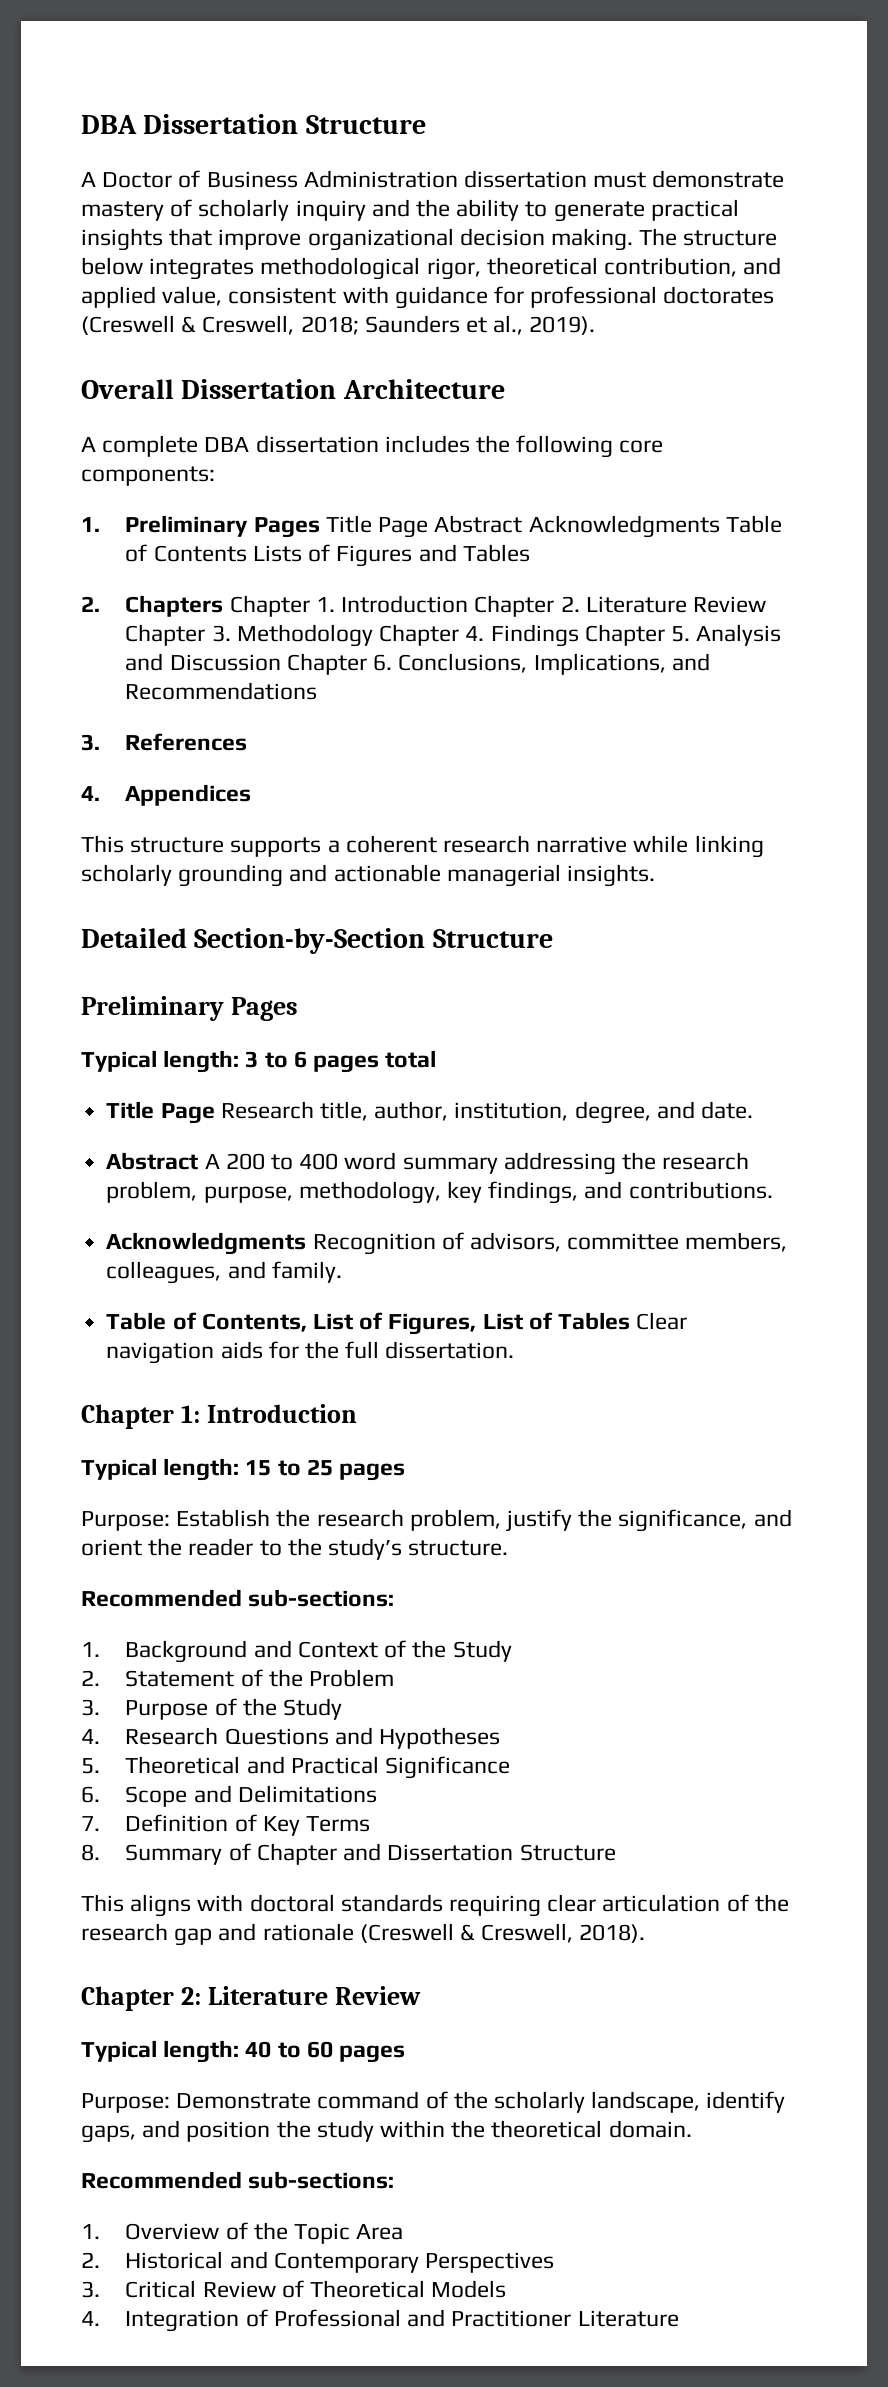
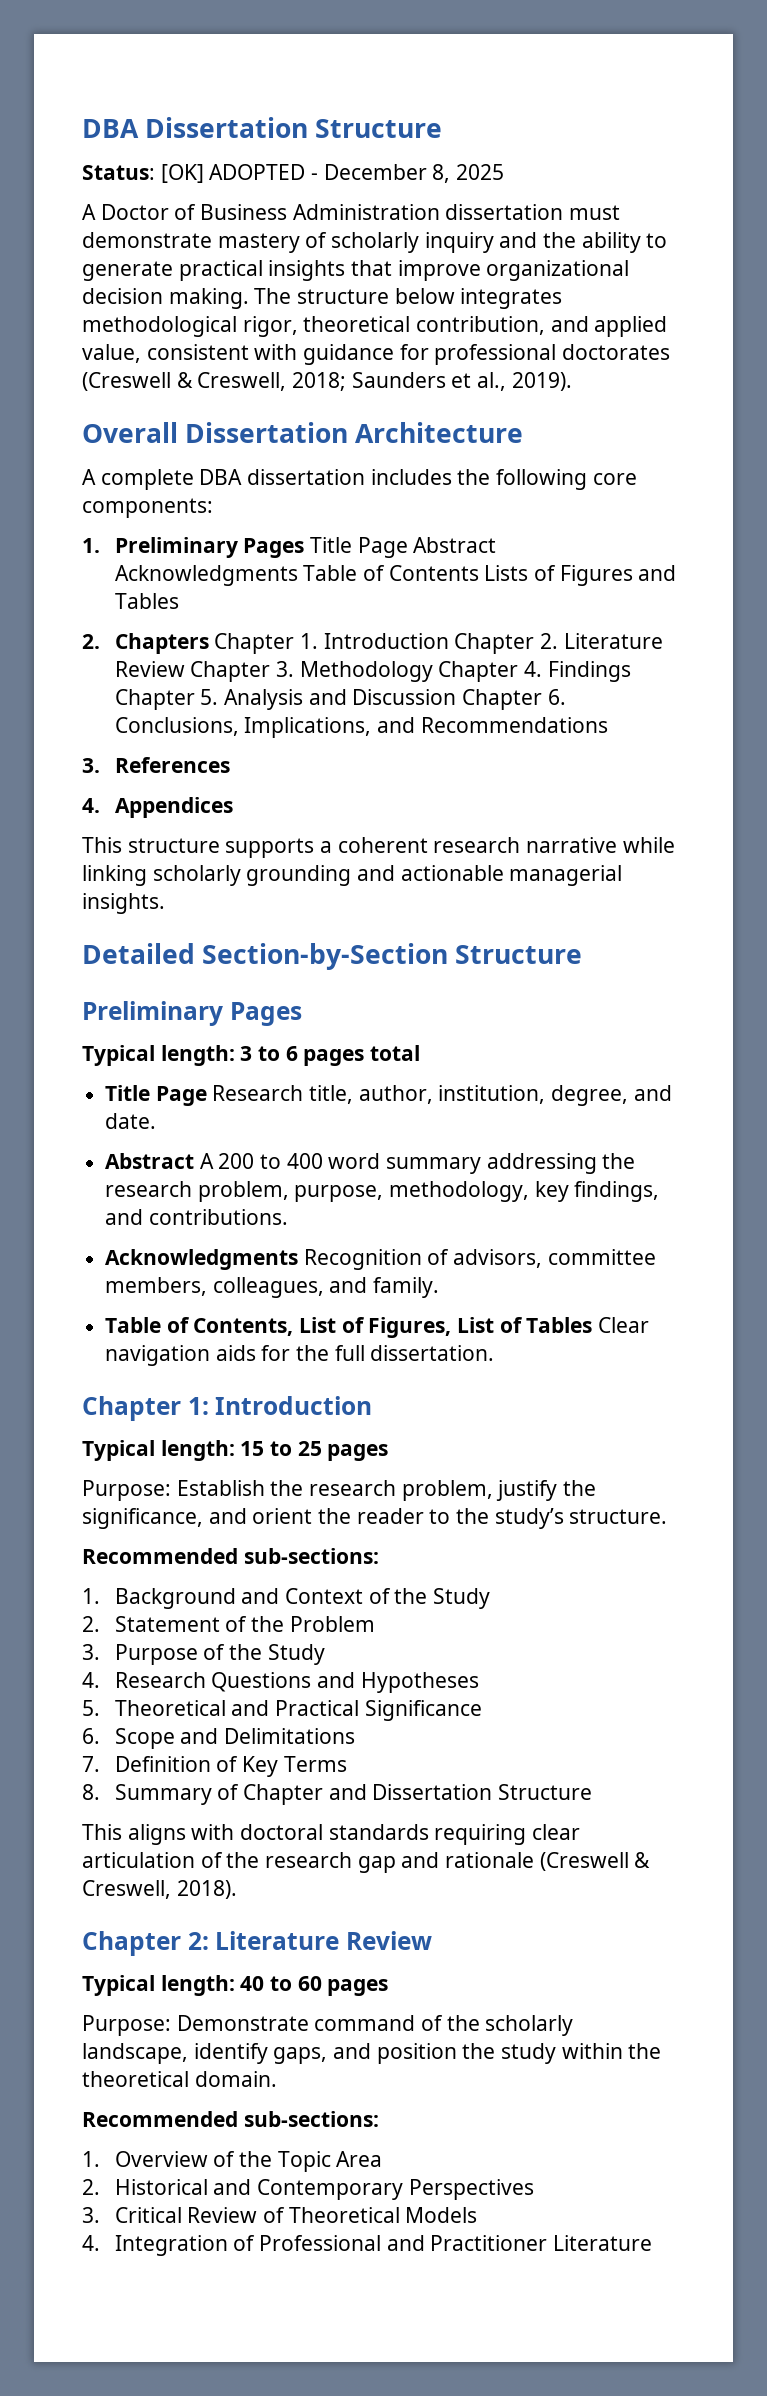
(426, 124) none -> [82,164,505,183] // Status: [OK] ADOPTED - December 8, 2025

